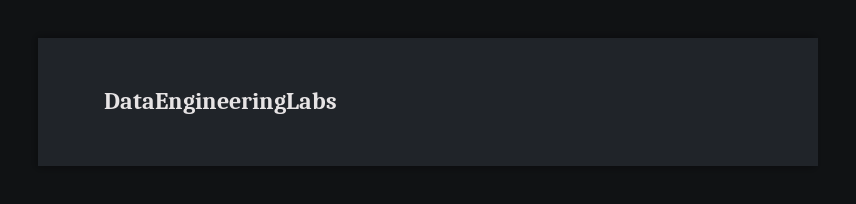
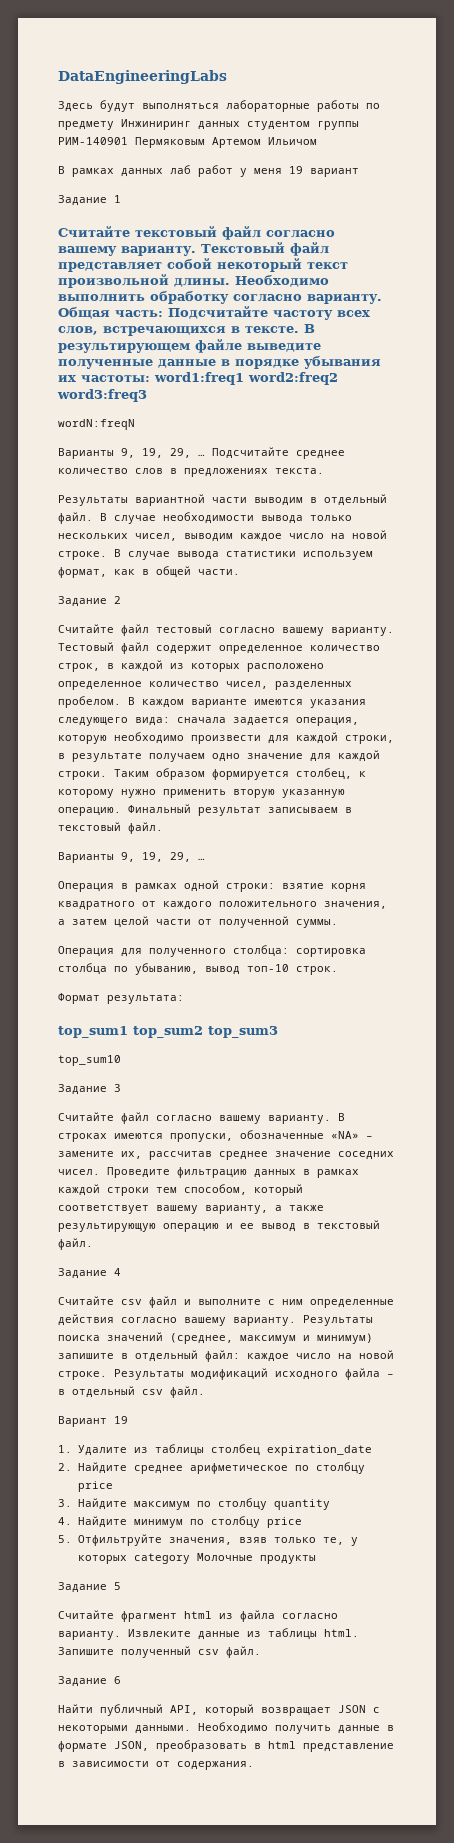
(337, 103) none -> [58,100,380,112] [58,119,359,130] [58,137,317,148] [58,165,359,177] [58,195,121,206] [58,226,335,240] [58,242,329,256] [58,258,348,272] [58,274,329,288] [58,290,382,304] [58,306,370,320] [58,324,315,336] [58,339,321,353] [58,355,381,369] [58,372,338,385] [57,389,147,402] [58,419,135,430] [58,447,345,459] [58,468,324,477] [58,494,387,506] [58,512,352,524] [58,530,387,542] [58,549,373,560] [58,566,240,578] [58,596,121,607] [58,624,394,636] [58,642,380,654] [58,660,324,672] [58,681,352,690] [58,696,366,708] [58,717,359,726] [58,732,394,744] [58,750,380,762] [58,768,366,780] [58,789,345,798] [58,804,352,816] [58,822,163,834] [58,852,205,863] [58,880,366,892] [58,901,387,910] [58,916,338,928] [58,945,366,957] [58,963,338,975] [58,993,184,1004] [58,1026,278,1038] [58,1055,121,1066] [58,1084,121,1095] [58,1112,345,1124] [58,1130,373,1142] [58,1151,394,1160] [58,1167,359,1178] [58,1184,303,1196] [58,1205,324,1214] [58,1220,380,1232] [58,1238,93,1250] [58,1268,121,1279] [58,1296,394,1308] [58,1314,373,1326] [58,1332,373,1344] [58,1350,394,1362] [58,1368,394,1380] [58,1386,205,1398] [58,1416,128,1427] [58,1444,373,1456] [58,1462,366,1474] [78,1481,114,1492] [58,1498,331,1510] [58,1516,303,1528] [58,1534,359,1546] [78,1553,317,1564] [58,1582,121,1593] [58,1610,338,1622] [58,1628,359,1640] [58,1646,261,1658] [58,1676,121,1687] [58,1704,380,1716] [58,1722,394,1734] [58,1740,394,1752] [58,1761,254,1770] // Здесь будут выполняться лабораторные работы по предмету Инжиниринг данных студентом группы РИМ-140901 Пермяковым Артемом Ильичом // В рамках данных лаб работ у меня 19 вариант // Задание 1 // Считайте текстовый файл согласно вашему варианту. Текстовый файл представляет собой некоторый текст произвольной длины. Необходимо выполнить обработку согласно варианту. Общая часть: Подсчитайте частоту всех слов, встречающихся в тексте. В результирующем файле выведите полученные данные в порядке убывания их частоты: word1:freq1 word2:freq2 word3:freq3 // wordN:freqN // Варианты 9, 19, 29, … Подсчитайте среднее количество слов в предложениях текста. // Результаты вариантной части выводим в отдельный файл. В случае необходимости вывода только нескольких чисел, выводим каждое число на новой строке. В случае вывода статистики используем формат, как в общей части. // Задание 2 // Считайте файл тестовый согласно вашему варианту. Тестовый файл содержит определенное количество строк, в каждой из которых расположено определенное количество чисел, разделенных пробелом. В каждом варианте имеются указания следующего вида: сначала задается операция, которую необходимо произвести для каждой строки, в результате получаем одно значение для каждой строки. Таким образом формируется столбец, к которому нужно применить вторую указанную операцию. Финальный результат записываем в текстовый файл. // Варианты 9, 19, 29, … // Операция в рамках одной строки: взятие корня квадратного от каждого положительного значения, а затем целой части от полученной суммы. // Операция для полученного столбца: сортировка столбца по убыванию, вывод топ-10 строк. // Формат результата: // top_sum1 top_sum2 top_sum3 // top_sum10 // Задание 3 // Считайте файл согласно вашему варианту. В строках имеются пропуски, обозначенные «NA» – замените их, рассчитав среднее значение соседних чисел. Проведите фильтрацию данных в рамках каждой строки тем способом, который соответствует вашему варианту, а также результирующую операцию и ее вывод в текстовый файл. // Задание 4 // Считайте csv файл и выполните с ним определенные действия согласно вашему варианту. Результаты поиска значений (среднее, максимум и минимум) запишите в отдельный файл: каждое число на новой строке. Результаты модификаций исходного файла – в отдельный csv файл. // Вариант 19 // 1. Удалите из таблицы столбец expiration_date // 2. Найдите среднее арифметическое по столбцу price // 3. Найдите максимум по столбцу quantity // 4. Найдите минимум по столбцу price // 5. Отфильтруйте значения, взяв только те, у которых category Молочные продукты // Задание 5 // Считайте фрагмент html из файла согласно варианту. Извлеките данные из таблицы html. Запишите полученный csv файл. // Задание 6 // Найти публичный API, который возвращает JSON с некоторыми данными. Необходимо получить данные в формате JSON, преобразовать в html представление в зависимости от содержания.

